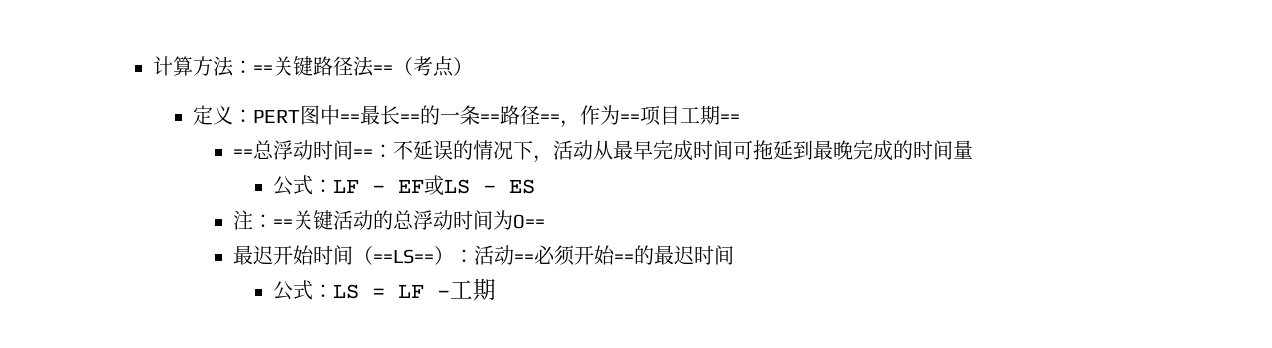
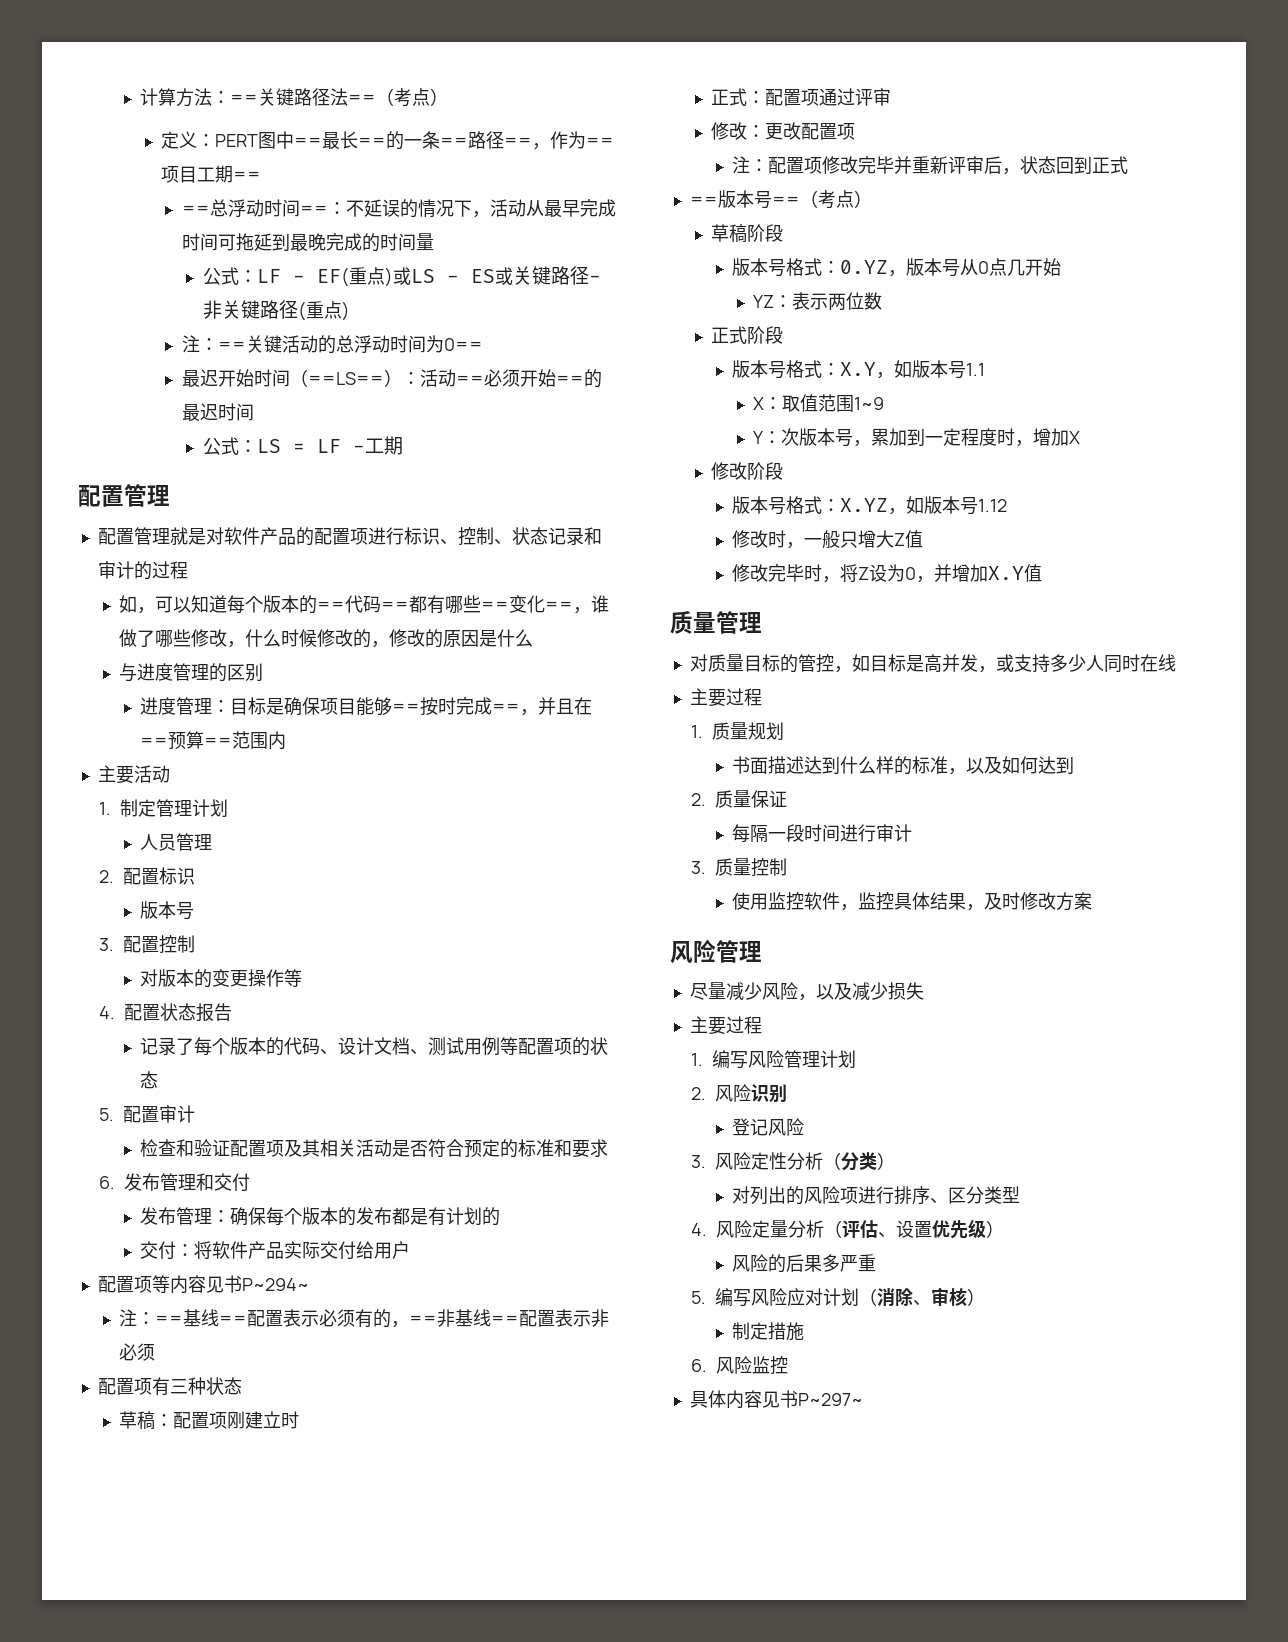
[397,179,424,193] EF -> [316,267,393,287] EF(重点)
(535, 186) none -> [494,266,601,285] [202,300,350,321] 或关键路径-非关键路径(重点)
(496, 289) none -> [78,484,170,507] [97,527,602,546] [97,561,188,580] [118,595,609,614] [118,629,533,648] [118,663,263,682] [139,697,592,716] [139,731,286,750] [97,765,170,784] [98,799,228,817] [139,833,212,851] [98,867,195,885] [139,901,194,920] [98,935,195,954] [139,969,302,988] [98,1003,232,1022] [139,1037,608,1056] [139,1071,158,1089] [98,1105,195,1123] [139,1139,608,1158] [98,1173,250,1192] [139,1207,500,1226] [139,1241,410,1260] [97,1275,309,1294] [118,1309,609,1328] [118,1343,155,1361] [97,1377,242,1396] [118,1411,299,1430] [710,88,891,106] [710,122,855,140] [731,156,1128,175] [689,190,872,209] [710,224,783,243] [731,258,1061,277] [752,292,882,310] [710,326,783,344] [731,360,985,379] [752,394,884,412] [752,428,1080,447] [710,462,783,480] [731,496,1007,515] [731,530,923,549] [731,564,1042,583] [670,611,762,634] [689,654,1176,673] [689,688,762,707] [690,722,784,740] [731,756,1074,775] [690,790,787,808] [731,824,912,843] [690,858,787,877] [731,892,1092,911] [670,939,762,964] [689,982,924,1001] [689,1016,762,1035] [690,1050,856,1069] [690,1084,787,1103] [731,1118,804,1136] [690,1152,895,1171] [731,1186,1020,1205] [690,1219,1004,1239] [731,1254,876,1273] [690,1287,985,1307] [731,1322,804,1341] [690,1356,788,1375] [689,1390,863,1409] // 配置管理 // 配置管理就是对软件产品的配置项进行标识、控制、状态记录和审计的过程 // 如，可以知道每个版本的==代码==都有哪些==变化==，谁做了哪些修改，什么时候修改的，修改的原因是什么 // 与进度管理的区别 // 进度管理：目标是确保项目能够==按时完成==，并且在==预算==范围内 // 主要活动 // 1.制定管理计划 // 人员管理 // 2.配置标识 // 版本号 // 3.配置控制 // 对版本的变更操作等 // 4.配置状态报告 // 记录了每个版本的代码、设计文档、测试用例等配置项的状态 // 5.配置审计 // 检查和验证配置项及其相关活动是否符合预定的标准和要求 // 6.发布管理和交付 // 发布管理：确保每个版本的发布都是有计划的 // 交付：将软件产品实际交付给用户 // 配置项等内容见书P~294~ // 注：==基线==配置表示必须有的，==非基线==配置表示非必须 // 配置项有三种状态 // 草稿：配置项刚建立时 // 正式：配置项通过评审 // 修改：更改配置项 // 注：配置项修改完毕并重新评审后，状态回到正式 // ==版本号==（考点） // 草稿阶段 // 版本号格式：0.YZ，版本号从0点几开始 // YZ：表示两位数 // 正式阶段 // 版本号格式：X.Y，如版本号1.1 // X：取值范围1~9 // Y：次版本号，累加到一定程度时，增加X // 修改阶段 // 版本号格式：X.YZ，如版本号1.12 // 修改时，一般只增大Z值 // 修改完毕时，将Z设为0，并增加X.Y值 // 质量管理 // 对质量目标的管控，如目标是高并发，或支持多少人同时在线 // 主要过程 // 1.质量规划 // 书面描述达到什么样的标准，以及如何达到 // 2.质量保证 // 每隔一段时间进行审计 // 3.质量控制 // 使用监控软件，监控具体结果，及时修改方案 // 风险管理 // 尽量减少风险，以及减少损失 // 主要过程 // 1.编写风险管理计划 // 2.风险识别 // 登记风险 // 3.风险定性分析（分类） // 对列出的风险项进行排序、区分类型 // 4.风险定量分析（评估、设置优先级） // 风险的后果多严重 // 5.编写风险应对计划（消除、审核） // 制定措施 // 6.风险监控 // 具体内容见书P~297~

